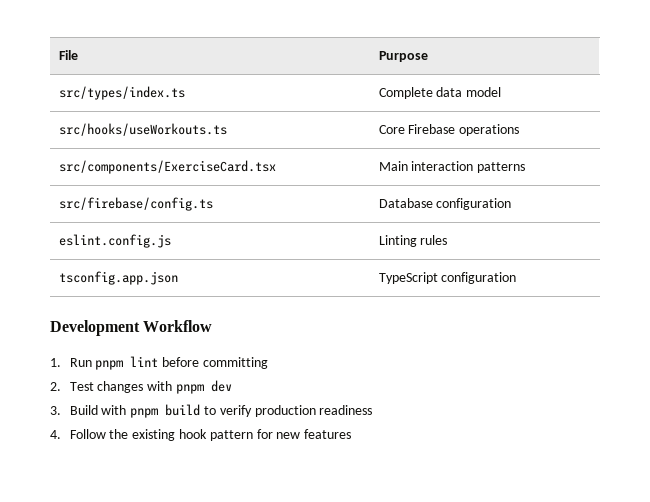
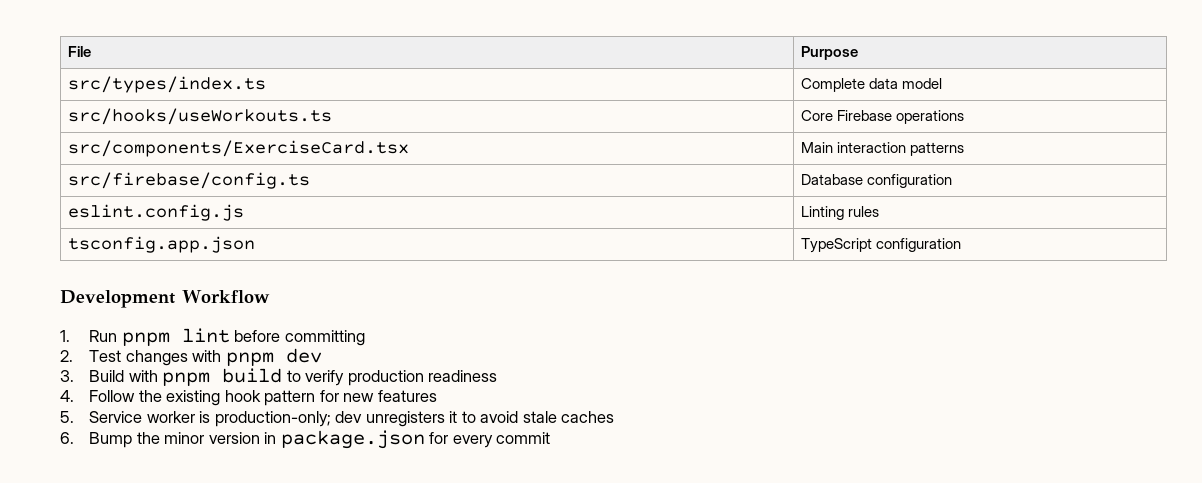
(352, 434) none -> [60,411,614,427] [60,430,551,449] // 5. Service worker is production-only; dev unregisters it to avoid stale caches // 6. Bump the minor version in package.json for every commit

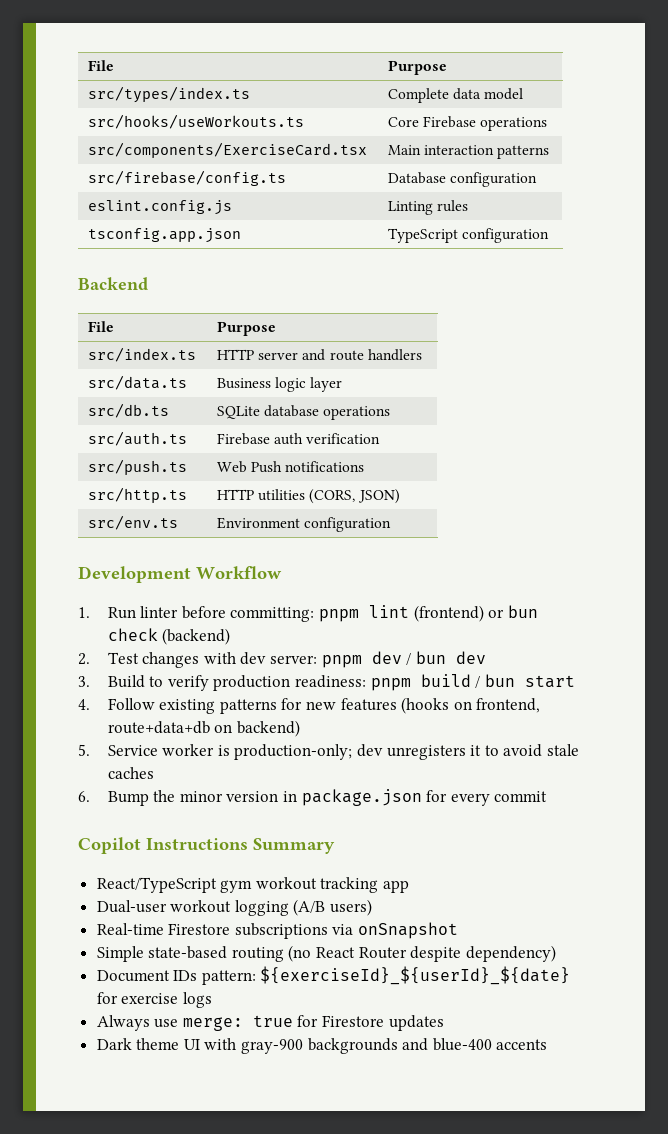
[60,290,270,308] [60,328,365,346] Development Workflow // 1. Run pnpm lint before committing -> [78,277,148,290] [88,321,115,332] [217,321,277,336] [88,347,197,362] [217,349,422,361] [88,375,188,390] [217,377,343,392] [88,403,170,418] [217,405,391,420] [88,431,188,446] [217,433,381,445] [88,459,188,475] [217,461,365,473] [88,487,188,503] [217,489,400,504] [88,515,179,530] [217,517,392,532] [78,566,282,583] [78,605,538,622] [107,628,231,645] Backend // File | Purpose // src/index.ts | HTTP server and route handlers // src/data.ts | Business logic layer // src/db.ts | SQLite database operations // src/auth.ts | Firebase auth verification // src/push.ts | Web Push notifications // src/http.ts | HTTP utilities (CORS, JSON) // src/env.ts | Environment configuration // Development Workflow // 1. Run linter before committing: pnpm lint (frontend) or bun check (backend)
(222, 356) none -> [240,652,317,665] dev server:
(322, 355) none -> [406,651,486,665] / bun dev
[128,368,498,386] [60,390,437,406] with pnpm build to verify production readiness // 4. Follow the existing hook pattern for new features -> [149,674,575,691] [78,697,541,714] [107,720,300,737] to verify production readiness: pnpm build / bun start // 4. Follow existing patterns for new features (hooks on frontend, route+data+db on backend)
(551, 438) none -> [78,837,335,854] [96,877,410,893] [96,899,373,916] [96,922,459,939] [96,945,556,962] [96,966,571,985] [96,992,212,1008] [96,1015,444,1031] [96,1038,548,1054] // Copilot Instructions Summary // React/TypeScript gym workout tracking app // Dual-user workout logging (A/B users) // Real-time Firestore subscriptions via onSnapshot // Simple state-based routing (no React Router despite dependency) // Document IDs pattern: ${exerciseId}_${userId}_${date} for exercise logs // Always use merge: true for Firestore updates // Dark theme UI with gray-900 backgrounds and blue-400 accents

